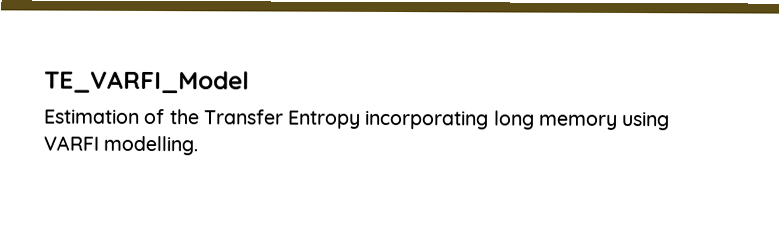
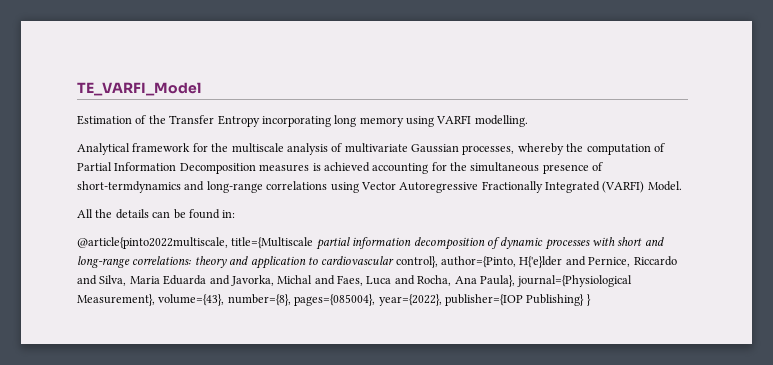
(199, 145) none -> [77,143,665,155] [77,162,604,174] [77,181,682,193] [77,209,236,219] [77,237,664,250] [77,256,677,269] [77,275,633,287] [77,294,591,306] // Analytical framework for the multiscale analysis of multivariate Gaussian processes, whereby the computation of Partial Information Decomposition measures is achieved accounting for the simultaneous presence of short-termdynamics and long-range correlations using Vector Autoregressive Fractionally Integrated (VARFI) Model. // All the details can be found in: // @article{pinto2022multiscale, title={Multiscale partial information decomposition of dynamic processes with short and long-range correlations: theory and application to cardiovascular control}, author={Pinto, H{'e}lder and Pernice, Riccardo and Silva, Maria Eduarda and Javorka, Michal and Faes, Luca and Rocha, Ana Paula}, journal={Physiological Measurement}, volume={43}, number={8}, pages={085004}, year={2022}, publisher={IOP Publishing} }

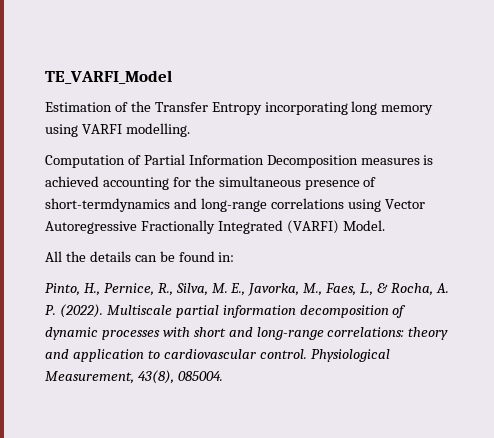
[77,143,651,155] Analytical framework for the multiscale analysis of multivariate Gaussian processes, whereby the computation -> [45,155,125,168] Computation
[77,237,314,249] @article{pinto2022multiscale, title={Multiscale -> [45,283,449,296] [45,304,172,318] Pinto, H., Pernice, R., Silva, M. E., Javorka, M., Faes, L., & Rocha, A. P. (2022). Multiscale
[395,256,677,268] [77,275,633,287] [77,294,591,306] control}, author={Pinto, H{'e}lder and Pernice, Riccardo and Silva, Maria Eduarda and Javorka, Michal and Faes, Luca and Rocha, Ana Paula}, journal={Physiological Measurement}, volume={43}, number={8}, pages={085004}, year={2022}, publisher={IOP Publishing} } -> [259,349,390,362] [45,370,223,384] control. Physiological Measurement, 43(8), 085004.

